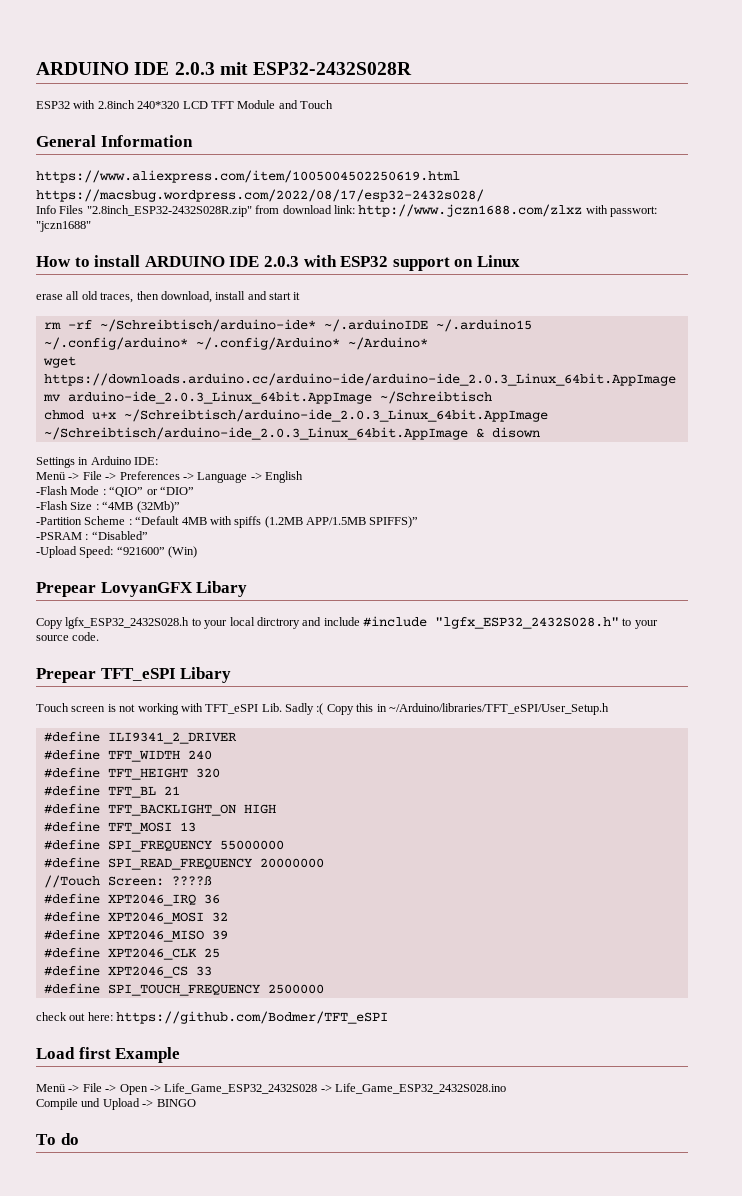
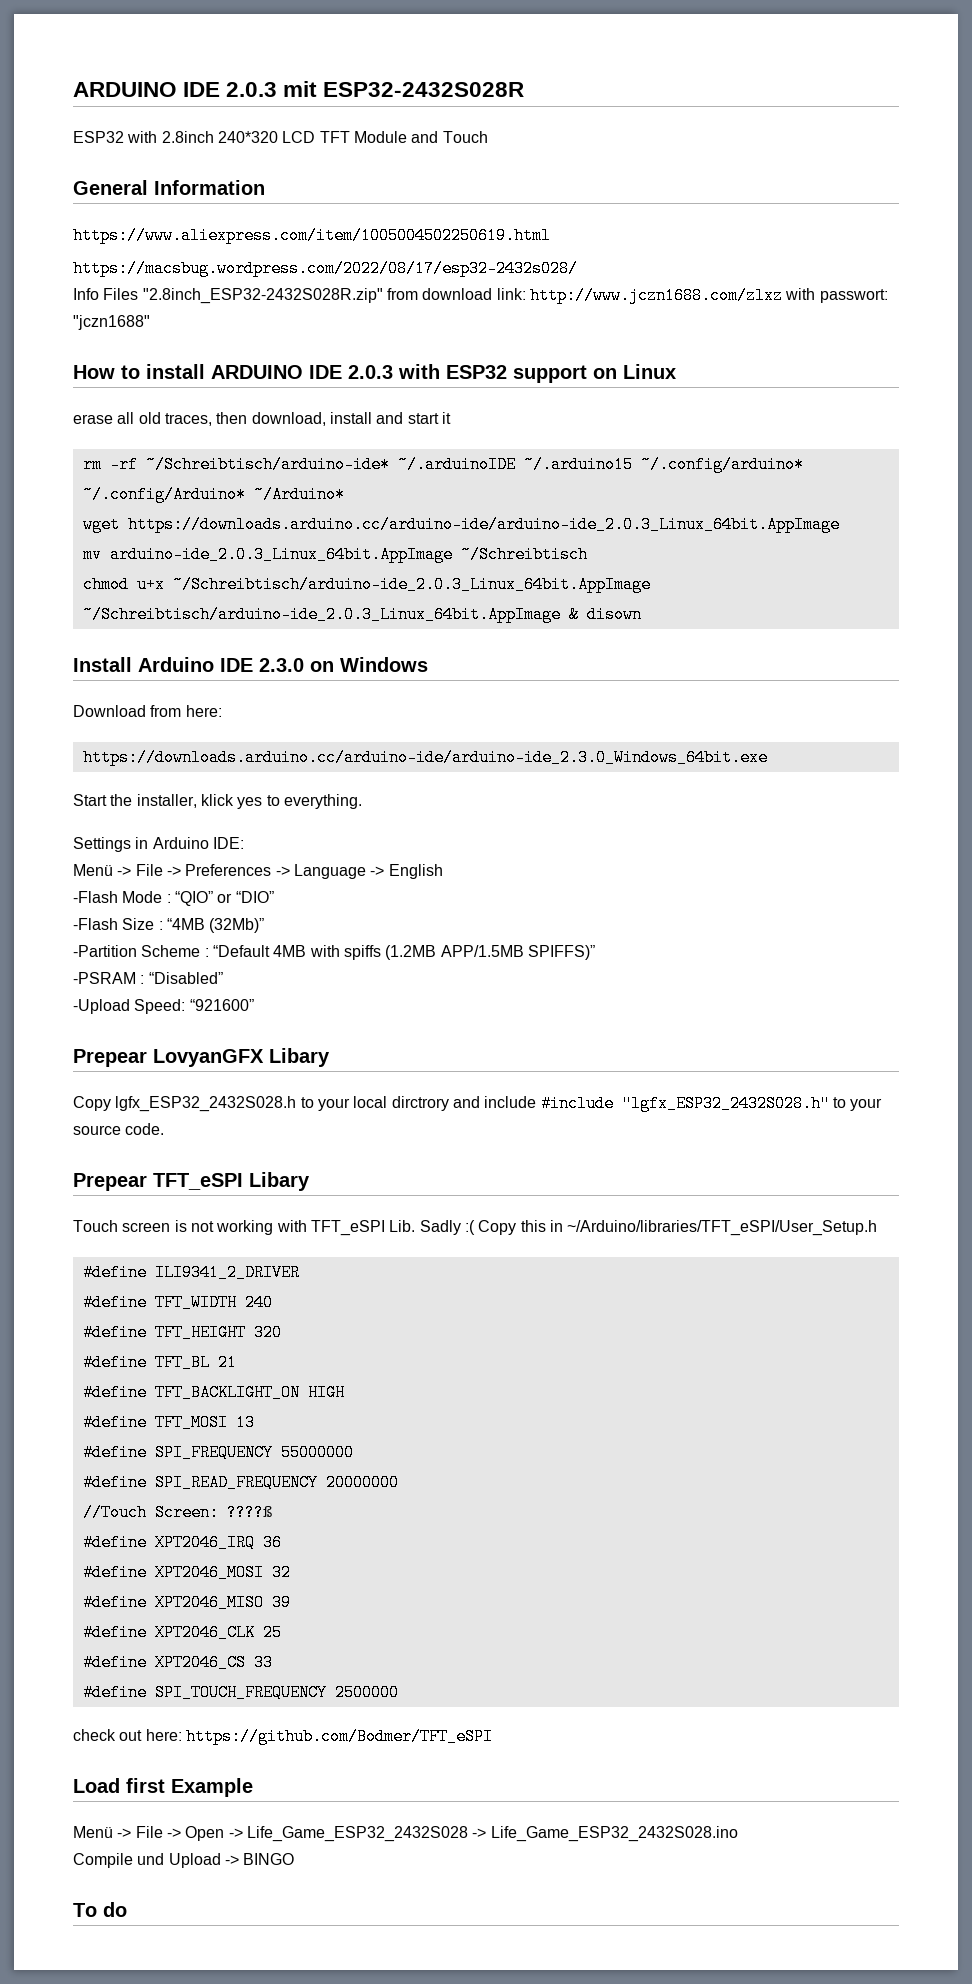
(540, 432) none -> [73,657,428,672] [73,705,222,717] [82,749,768,766] [73,794,362,809] // Install Arduino IDE 2.3.0 on Windows // Download from here: // https://downloads.arduino.cc/arduino-ide/arduino-ide_2.3.0_Windows_64bit.exe // Start the installer, klick yes to everything.
[168,546,198,558] (Win) -> (254, 1005) none

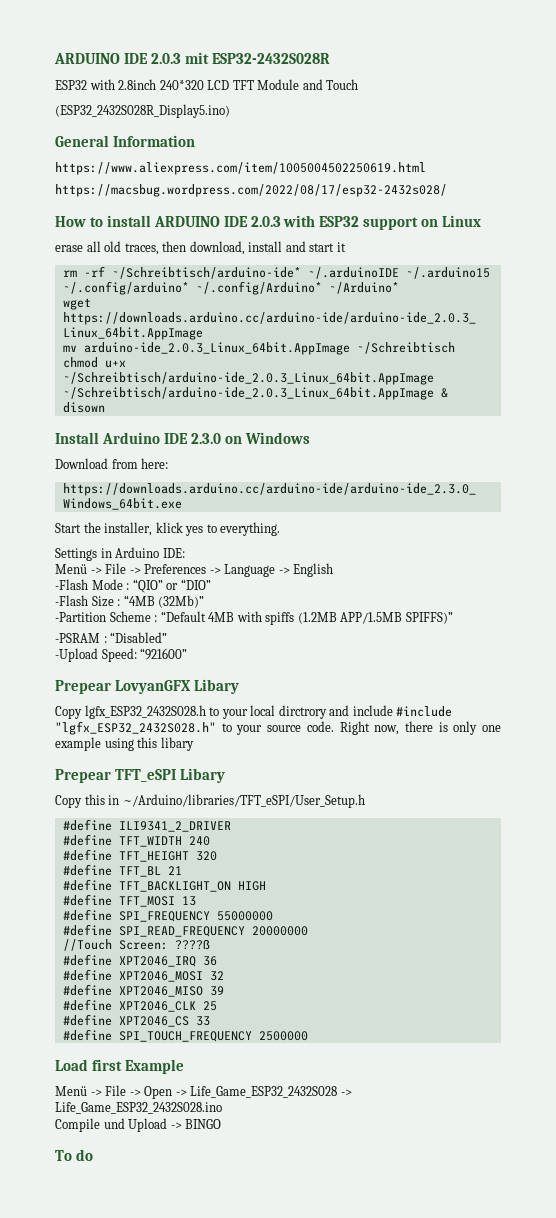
(488, 137) none -> [55,104,230,118] // (ESP32_2432S028R_Display5.ino)
[73,287,888,304] [73,315,150,330] // Info Files "2.8inch_ESP32-2432S028R.zip" from download link: http://www.jczn1688.com/zlxz with passwort: "jczn1688" -> (447, 190) none
[73,1172,310,1191] [73,1220,475,1236] // Prepear TFT_eSPI Libary // Touch screen is not working with TFT_eSPI Lib. Sadly :( -> [339,721,501,735] [55,737,194,751] [55,768,225,783] Right now, there is only one example using this libary // Prepear TFT_eSPI Libary //
[73,1728,493,1745] // check out here: https://github.com/Bodmer/TFT_eSPI -> (308, 1036) none

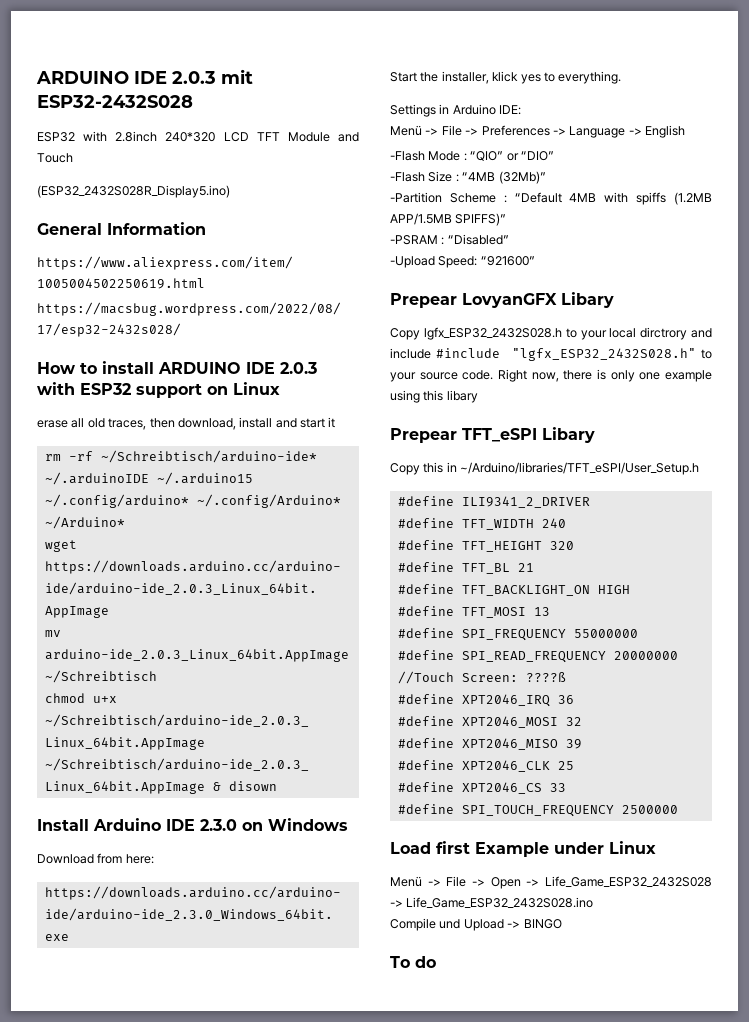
[212,53,331,64] ESP32-2432S028R -> [37,95,193,108] ESP32-2432S028
(184, 1066) none -> [554,841,656,854] under Linux

